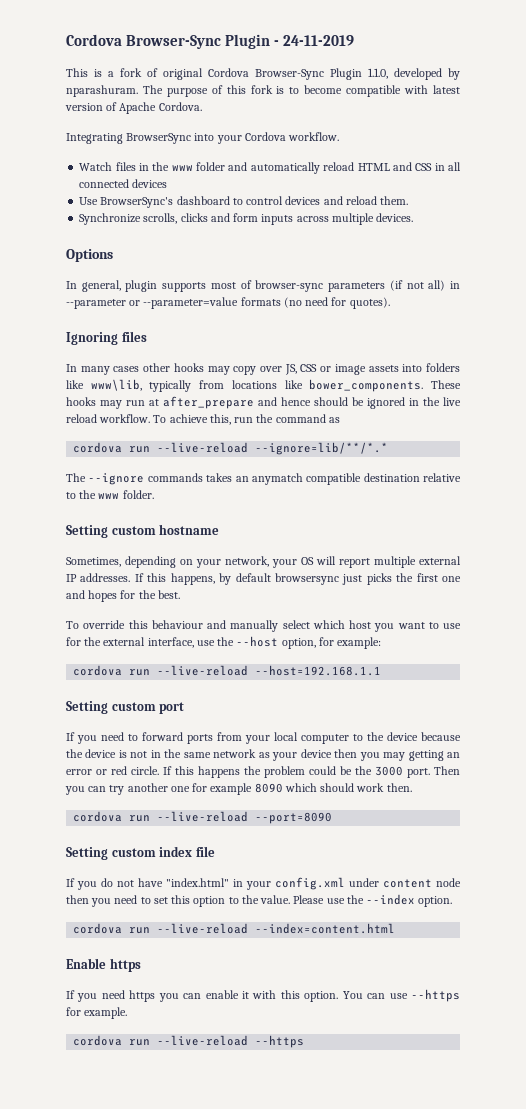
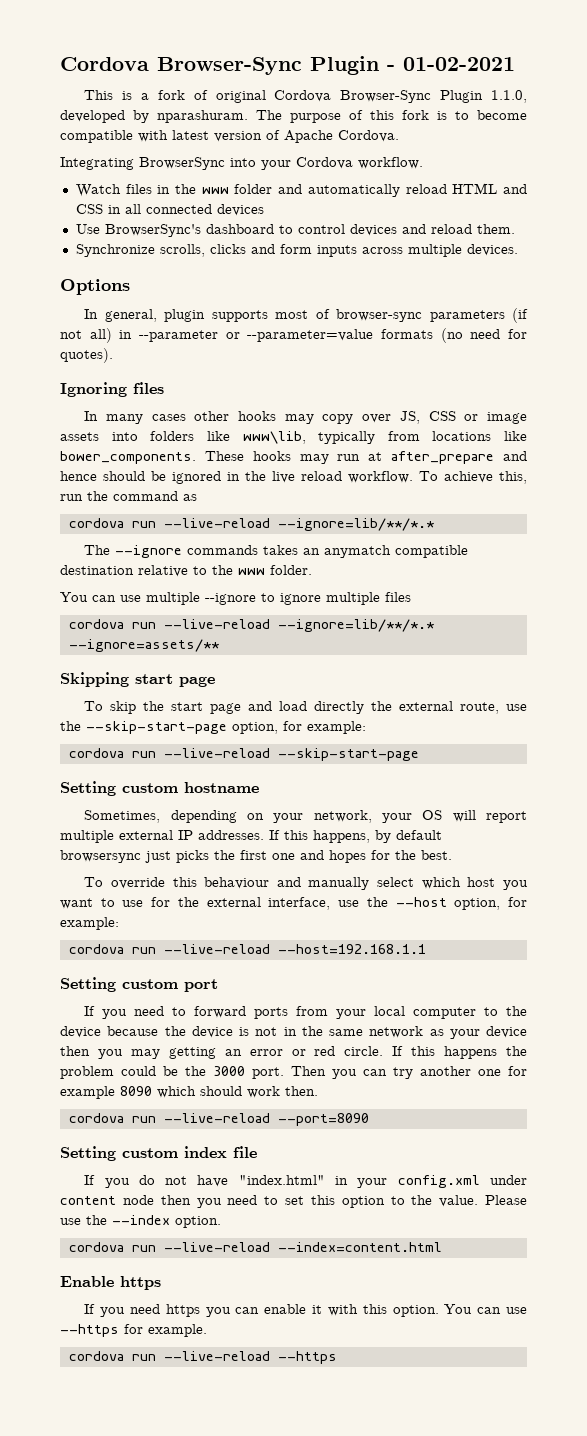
[283,35,355,46] 24-11-2019 -> [403,57,515,71] 01-02-2021
(154, 494) none -> [60,592,411,605] [68,619,434,632] [68,639,219,652] [60,672,215,687] [84,701,527,714] [60,721,366,734] [68,748,419,761] // You can use multiple --ignore to ignore multiple files // cordova run --live-reload --ignore=lib/**/*.* --ignore=assets/** // Skipping start page // To skip the start page and load directly the external route, use the --skip-start-page option, for example: // cordova run --live-reload --skip-start-page

